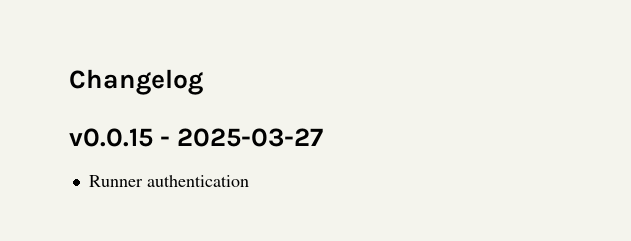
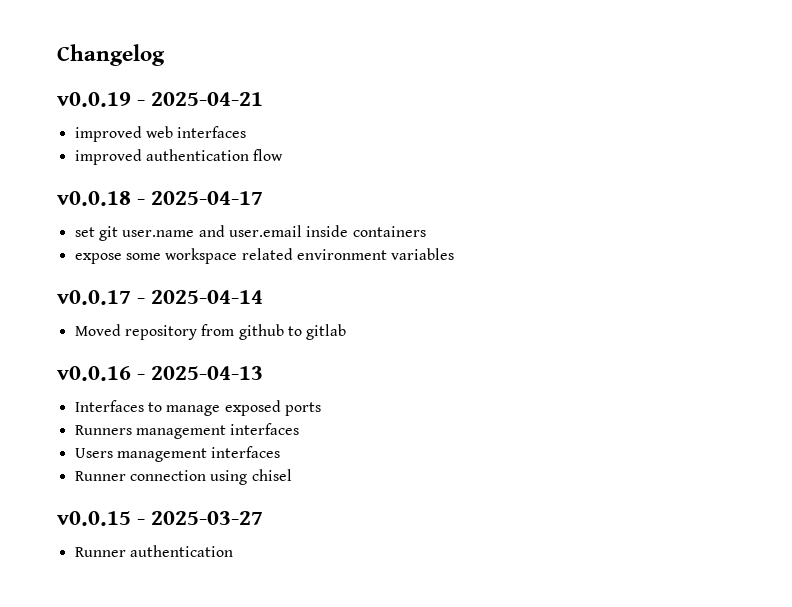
(203, 82) none -> [57,92,264,107] [74,126,247,142] [74,149,284,165] [57,191,264,206] [74,225,426,241] [74,248,455,264] [57,290,264,305] [74,324,347,340] [57,366,264,381] [74,400,321,416] [74,423,300,439] [74,446,281,462] [74,469,292,485] // v0.0.19 - 2025-04-21 // improved web interfaces // improved authentication flow // v0.0.18 - 2025-04-17 // set git user.name and user.email inside containers // expose some workspace related environment variables // v0.0.17 - 2025-04-14 // Moved repository from github to gitlab // v0.0.16 - 2025-04-13 // Interfaces to manage exposed ports // Runners management interfaces // Users management interfaces // Runner connection using chisel

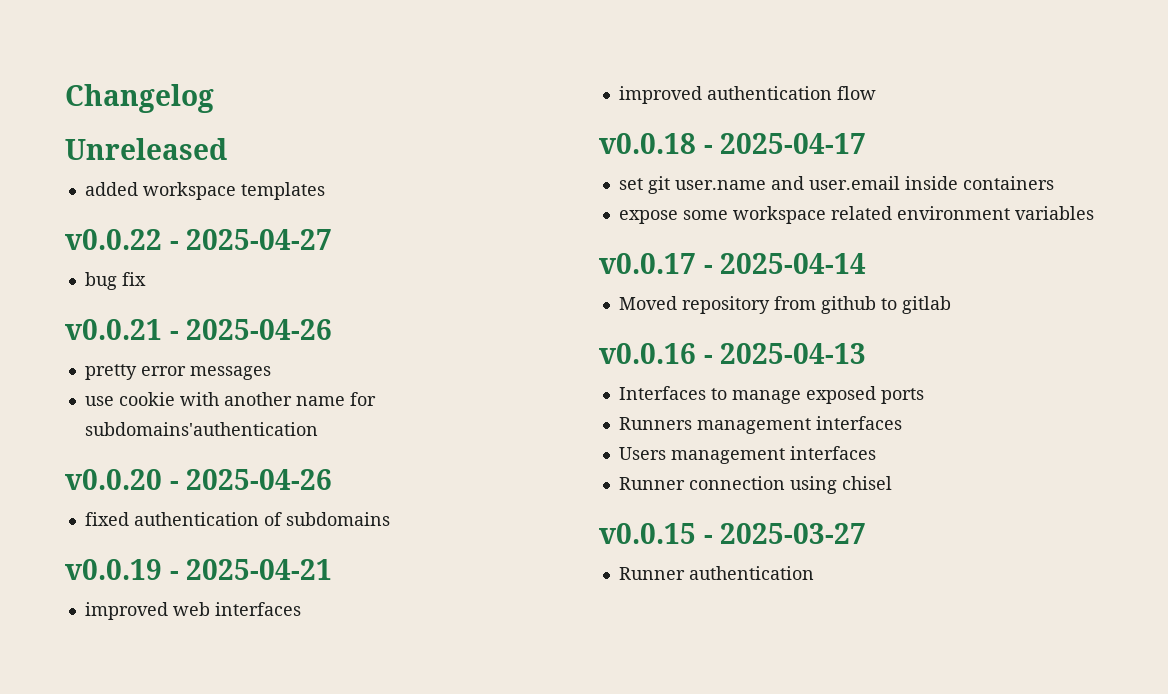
(165, 55) none -> [65,138,227,160] [84,182,325,200] [65,229,333,250] [84,272,146,290] [65,319,333,340] [84,364,271,380] [84,392,376,406] [84,422,318,436] [65,469,333,490] [84,512,390,526] // Unreleased // added workspace templates // v0.0.22 - 2025-04-27 // bug fix // v0.0.21 - 2025-04-26 // pretty error messages // use cookie with another name for subdomains'authentication // v0.0.20 - 2025-04-26 // fixed authentication of subdomains

